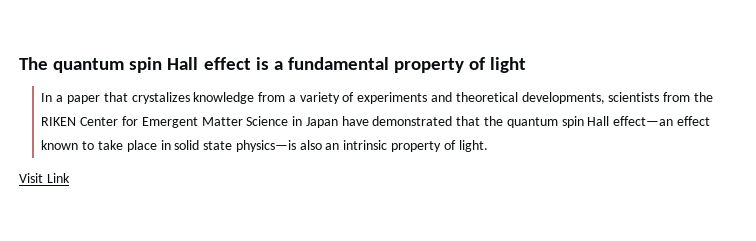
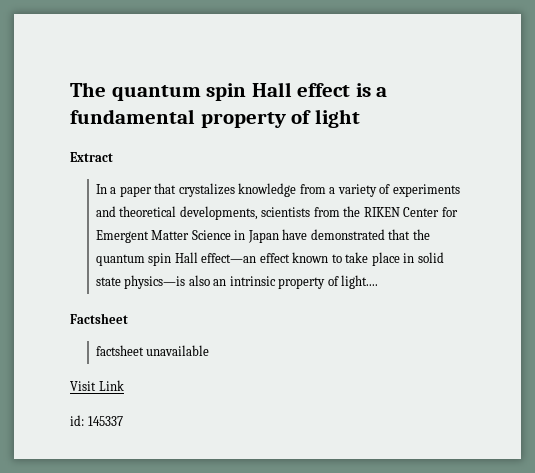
(527, 65) none -> [70,152,113,162] // Extract
[458,140,488,152] light. -> [341,275,379,289] [70,313,128,324] [95,345,210,356] light.... // Factsheet // factsheet unavailable
(70, 178) none -> [70,415,123,426] // id: 145337

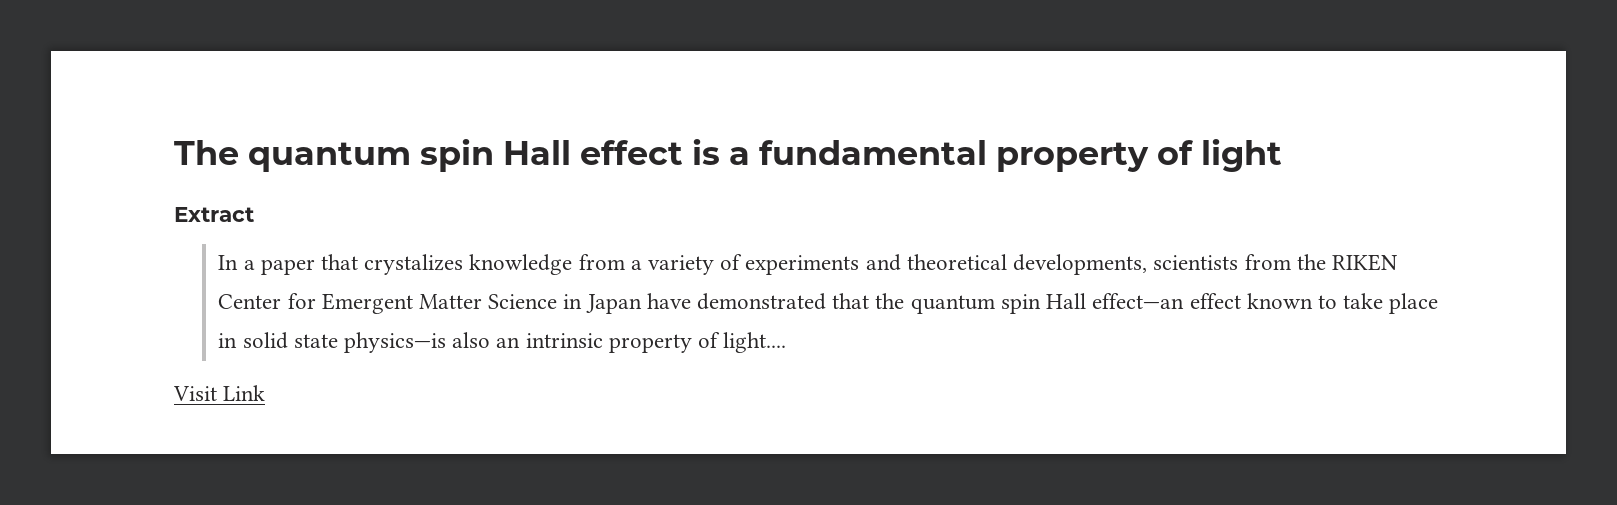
[70,313,128,324] [95,345,210,356] // Factsheet // factsheet unavailable -> (787, 342) none
[70,415,123,426] // id: 145337 -> (266, 393) none

